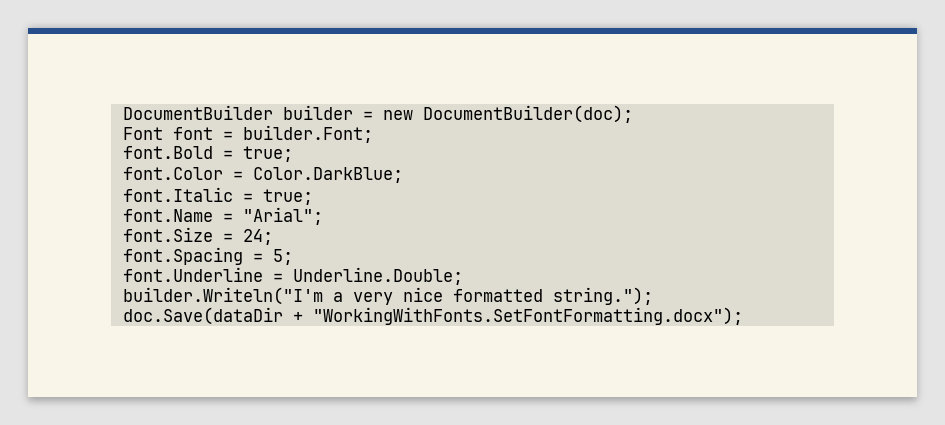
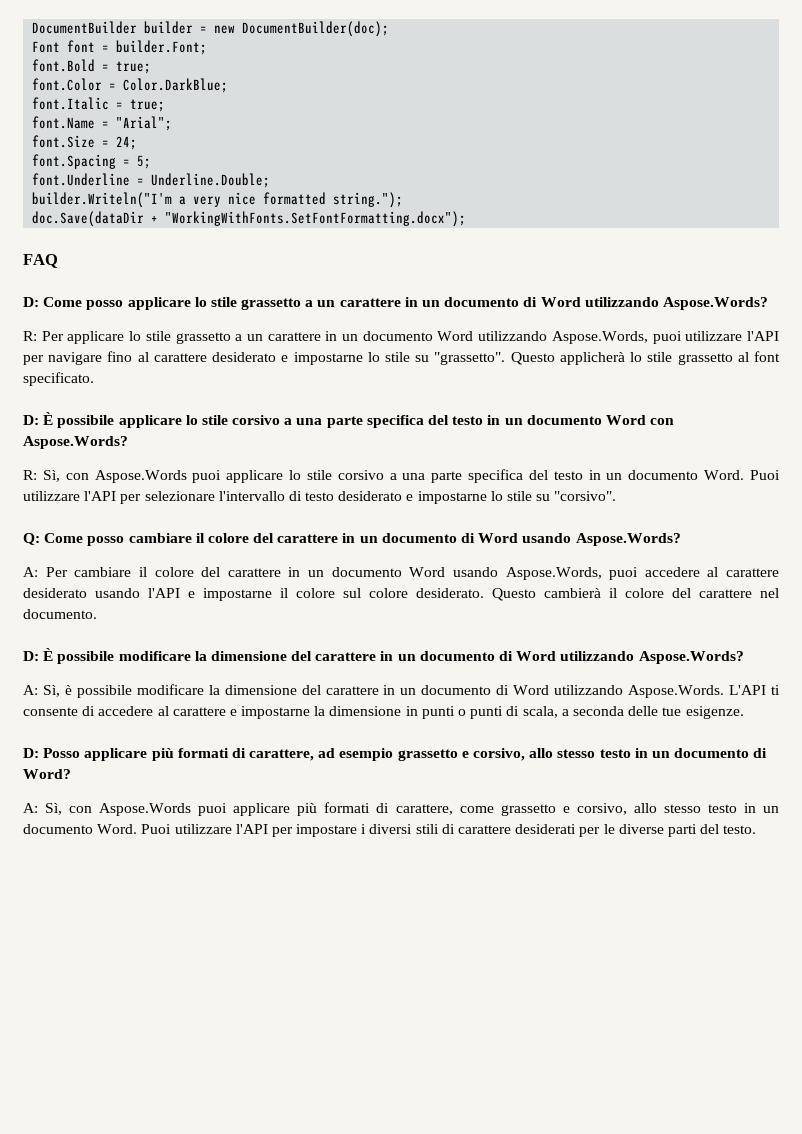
(743, 316) none -> [23,254,58,268] [23,297,768,310] [23,331,780,344] [23,351,780,365] [23,372,94,386] [23,412,675,428] [23,436,128,449] [23,469,781,483] [23,491,617,504] [23,533,681,546] [23,567,779,580] [23,588,779,601] [23,609,97,619] [23,648,744,664] [23,684,781,698] [23,706,744,719] [23,748,768,761] [23,769,71,779] [23,802,779,816] [23,824,757,837] // FAQ // D: Come posso applicare lo stile grassetto a un carattere in un documento di Word utilizzando Aspose.Words? // R: Per applicare lo stile grassetto a un carattere in un documento Word utilizzando Aspose.Words, puoi utilizzare l'API per navigare fino al carattere desiderato e impostarne lo stile su "grassetto". Questo applicherà lo stile grassetto al font specificato. // D: È possibile applicare lo stile corsivo a una parte specifica del testo in un documento Word con Aspose.Words? // R: Sì, con Aspose.Words puoi applicare lo stile corsivo a una parte specifica del testo in un documento Word. Puoi utilizzare l'API per selezionare l'intervallo di testo desiderato e impostarne lo stile su "corsivo". // Q: Come posso cambiare il colore del carattere in un documento di Word usando Aspose.Words? // A: Per cambiare il colore del carattere in un documento Word usando Aspose.Words, puoi accedere al carattere desiderato usando l'API e impostarne il colore sul colore desiderato. Questo cambierà il colore del carattere nel documento. // D: È possibile modificare la dimensione del carattere in un documento di Word utilizzando Aspose.Words? // A: Sì, è possibile modificare la dimensione del carattere in un documento di Word utilizzando Aspose.Words. L'API ti consente di accedere al carattere e impostarne la dimensione in punti o punti di scala, a seconda delle tue esigenze. // D: Posso applicare più formati di carattere, ad esempio grassetto e corsivo, allo stesso testo in un documento di Word? // A: Sì, con Aspose.Words puoi applicare più formati di carattere, come grassetto e corsivo, allo stesso testo in un documento Word. Puoi utilizzare l'API per impostare i diversi stili di carattere desiderati per le diverse parti del testo.

